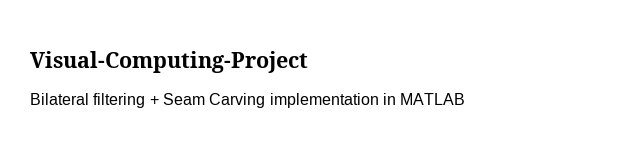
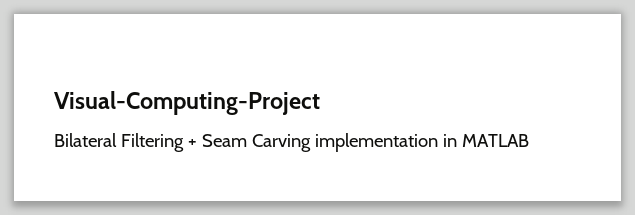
[93,93,146,108] filtering -> [120,133,184,152] Filtering

